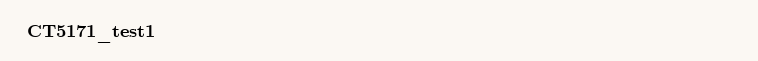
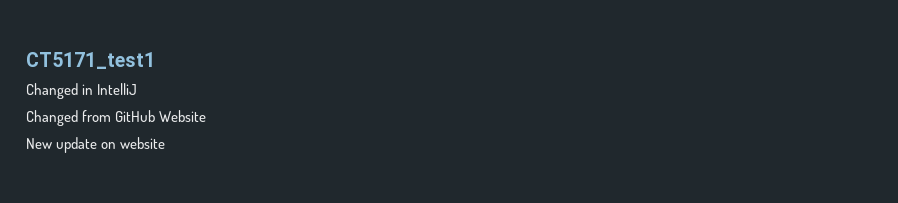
(155, 34) none -> [26,83,138,99] [26,110,207,126] [26,137,166,153] // Changed in IntelliJ // Changed from GitHub Website // New update on website

